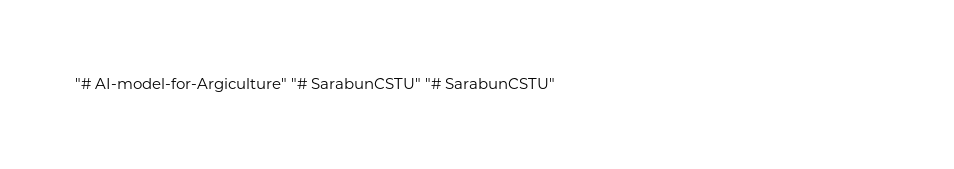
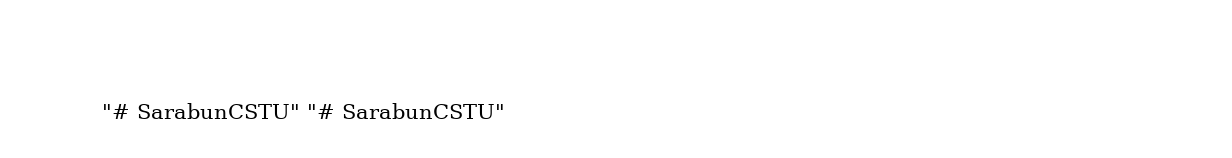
[75,78,308,92] "# AI-model-for-Argiculture" "# -> [102,104,130,119] "#

